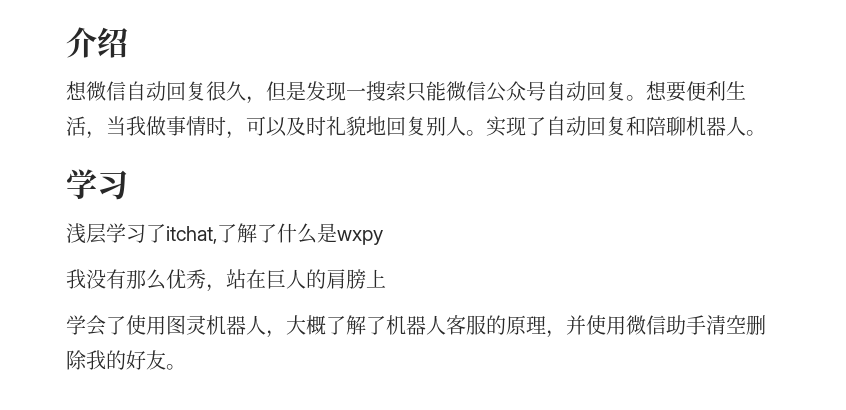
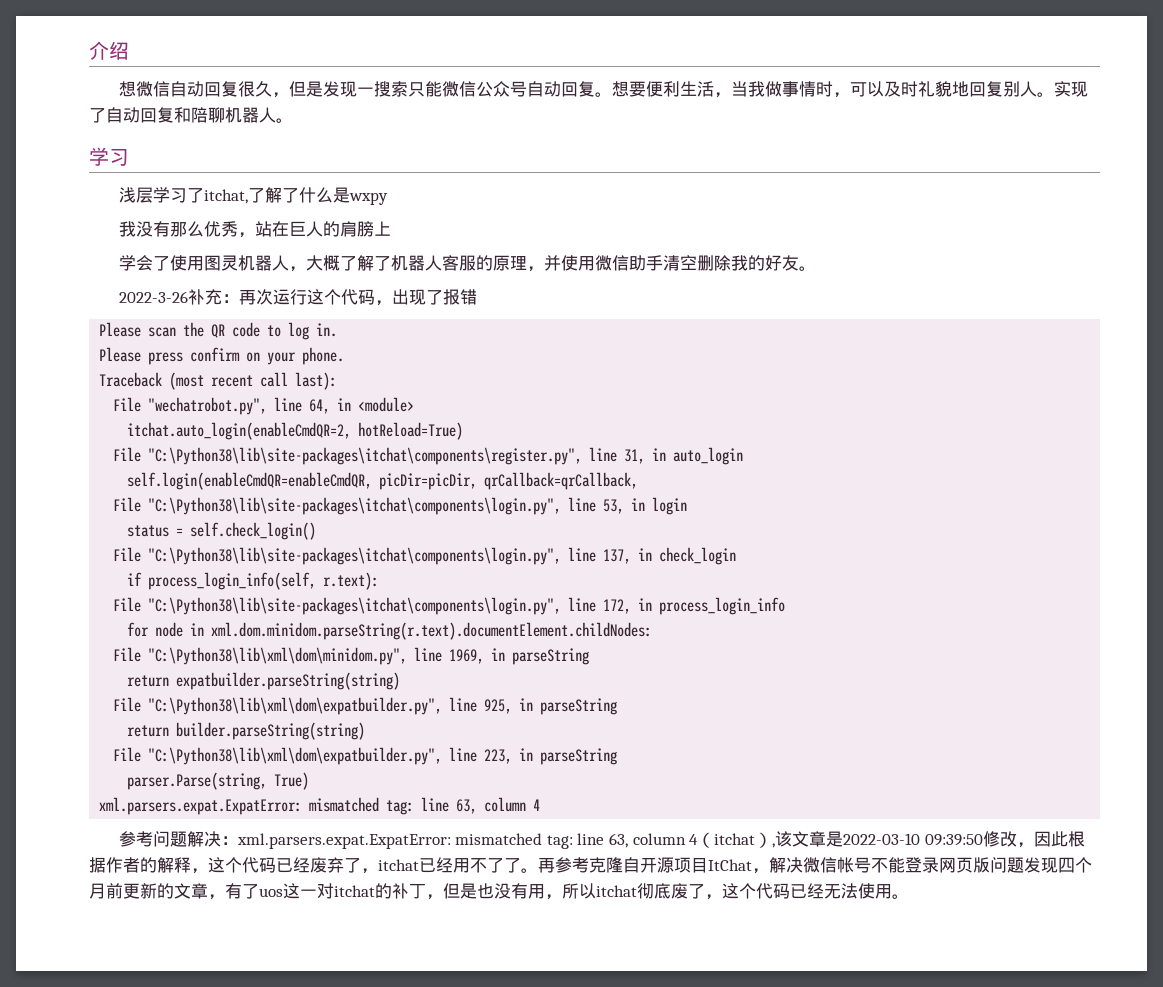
(186, 367) none -> [118,289,477,306] [99,322,338,340] [99,347,345,365] [99,372,338,390] [113,397,415,415] [127,422,464,440] [113,447,744,465] [127,472,639,490] [113,497,688,515] [127,522,317,540] [113,547,737,565] [127,572,380,590] [113,597,786,615] [127,622,653,640] [113,647,590,665] [127,672,401,690] [113,697,618,715] [127,722,366,740] [113,747,618,765] [127,772,310,790] [99,797,541,815] [118,831,1085,849] [89,857,1092,874] [89,883,909,900] // 2022-3-26补充：再次运行这个代码，出现了报错 // Please scan the QR code to log in. // Please press confirm on your phone. // Traceback (most recent call last): // File "wechatrobot.py", line 64, in <module> // itchat.auto_login(enableCmdQR=2, hotReload=True) // File "C:\Python38\lib\site-packages\itchat\components\register.py", line 31, in auto_login // self.login(enableCmdQR=enableCmdQR, picDir=picDir, qrCallback=qrCallback, // File "C:\Python38\lib\site-packages\itchat\components\login.py", line 53, in login // status = self.check_login() // File "C:\Python38\lib\site-packages\itchat\components\login.py", line 137, in check_login // if process_login_info(self, r.text): // File "C:\Python38\lib\site-packages\itchat\components\login.py", line 172, in process_login_info // for node in xml.dom.minidom.parseString(r.text).documentElement.childNodes: // File "C:\Python38\lib\xml\dom\minidom.py", line 1969, in parseString // return expatbuilder.parseString(string) // File "C:\Python38\lib\xml\dom\expatbuilder.py", line 925, in parseString // return builder.parseString(string) // File "C:\Python38\lib\xml\dom\expatbuilder.py", line 223, in parseString // parser.Parse(string, True) // xml.parsers.expat.ExpatError: mismatched tag: line 63, column 4 // 参考问题解决：xml.parsers.expat.ExpatError: mismatched tag: line 63, column 4（itchat）,该文章是2022-03-10 09:39:50修改，因此根据作者的解释，这个代码已经废弃了，itchat已经用不了了。再参考克隆自开源项目ItChat，解决微信帐号不能登录网页版问题发现四个月前更新的文章，有了uos这一对itchat的补丁，但是也没有用，所以itchat彻底废了，这个代码已经无法使用。

